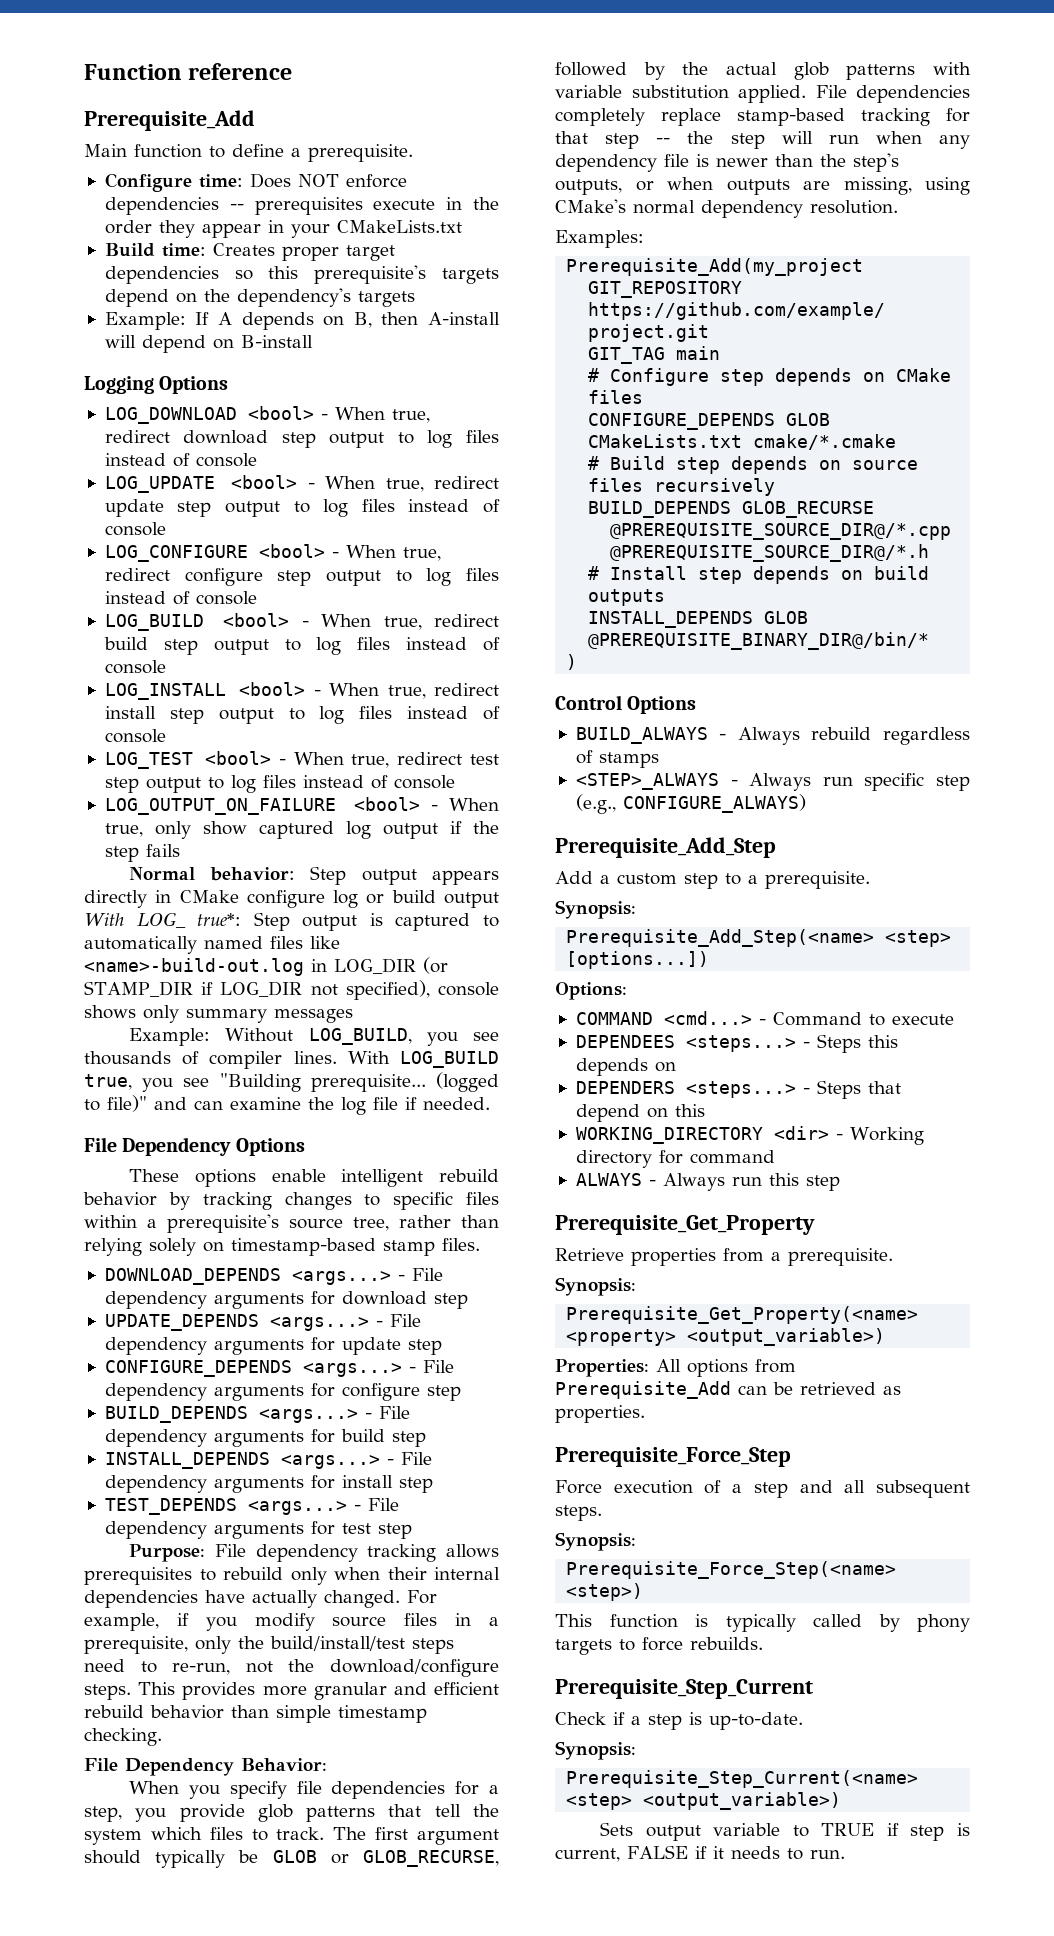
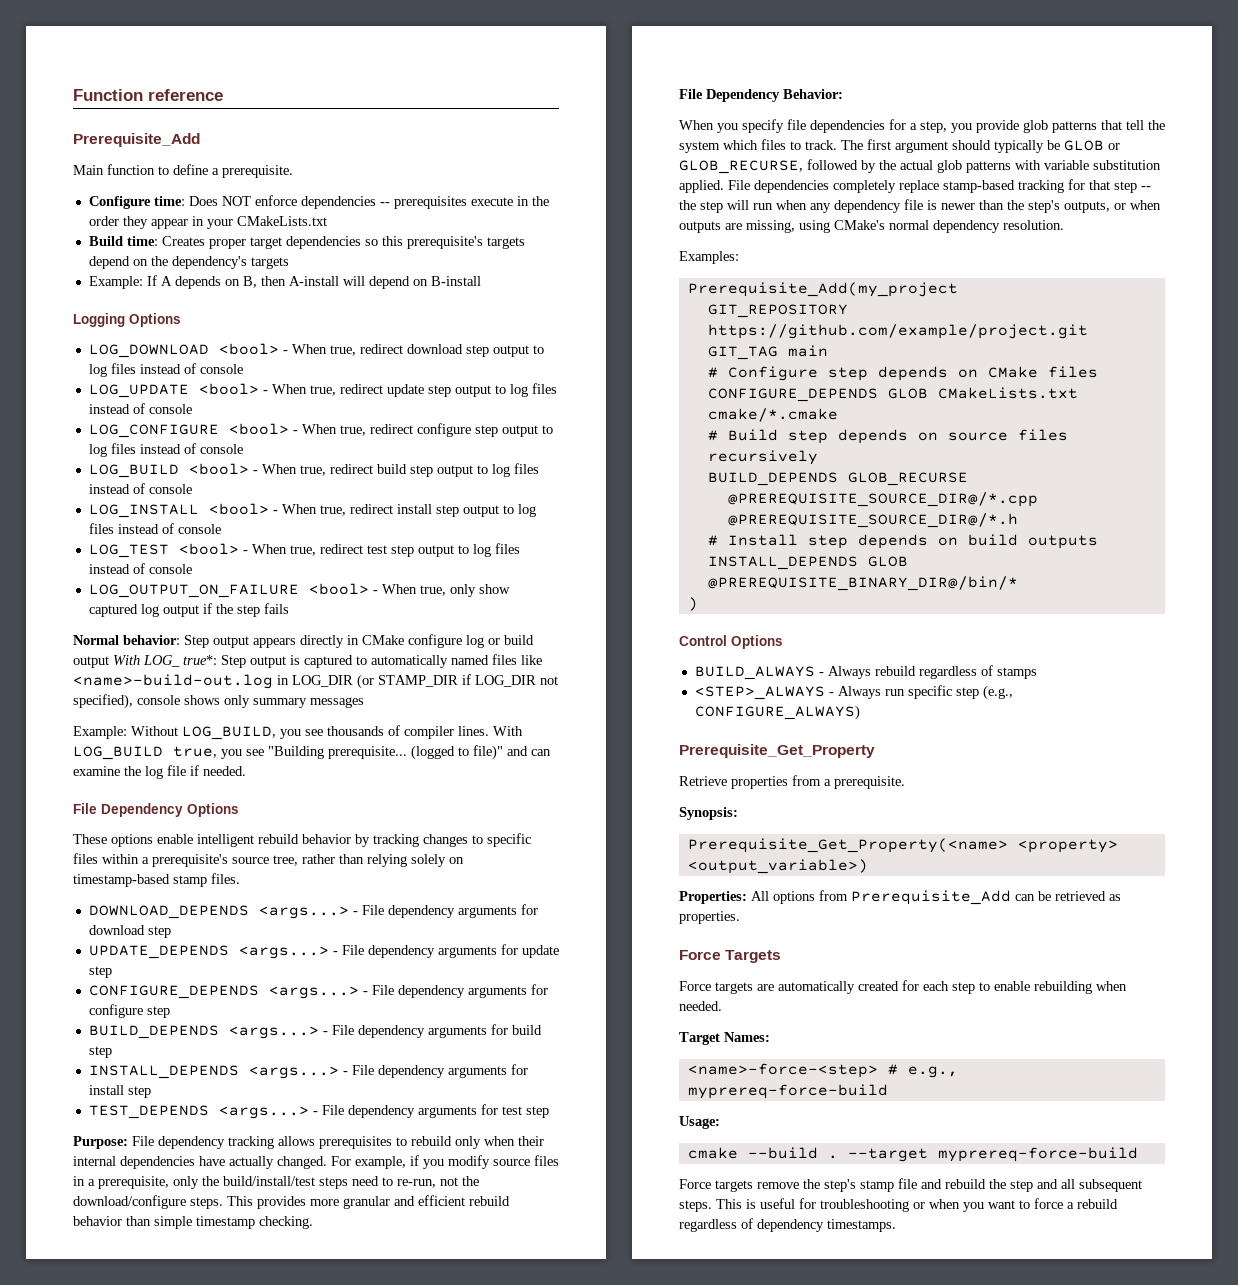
[555,837,776,858] [555,871,870,889] [555,900,636,919] [566,929,952,947] [566,951,710,969] [555,982,627,1000] [575,1011,954,1026] [575,1034,898,1053] [575,1058,676,1076] [575,1080,901,1099] [575,1104,705,1122] [575,1126,924,1145] [575,1150,775,1168] [575,1173,840,1191] // Prerequisite_Add_Step // Add a custom step to a prerequisite. // Synopsis: // Prerequisite_Add_Step(<name> <step> [options...]) // Options: // COMMAND <cmd...> - Command to execute // DEPENDEES <steps...> - Steps this depends on // DEPENDERS <steps...> - Steps that depend on this // WORKING_DIRECTORY <dir> - Working directory for command // ALWAYS - Always run this step -> (860, 712) none
[555,1447,791,1467] [555,1480,743,1494] Prerequisite_Force_Step // Force execution of a -> [679,950,782,963] [679,980,1127,994] [679,1001,722,1011] [679,1032,770,1045] [687,1063,958,1078] [687,1084,888,1099] [679,1116,720,1129] [687,1147,1138,1162] [679,1178,1006,1192] Force Targets // Force targets are automatically created for each step to enable rebuilding when needed. // Target Names: // <name>-force-<step> # e.g., myprereq-force-build // Usage: // cmake --build . --target myprereq-force-build // Force targets remove the step's stamp file and rebuild the
[555,1532,636,1551] [566,1561,897,1579] [566,1583,644,1601] [555,1614,970,1632] [555,1637,763,1655] [555,1679,813,1699] [555,1712,803,1730] [555,1741,636,1760] [566,1770,919,1788] [566,1792,842,1810] [600,1822,970,1841] [555,1845,845,1862] // Synopsis: // Prerequisite_Force_Step(<name> <step>) // This function is typically called by phony targets to force rebuilds. // Prerequisite_Step_Current // Check if a step is up-to-date. // Synopsis: // Prerequisite_Step_Current(<name> <step> <output_variable>) // Sets output variable to TRUE if step is current, FALSE if it needs to run. -> [716,1198,1118,1212] [679,1218,896,1232] This is useful for troubleshooting or when you want to force a rebuild regardless of dependency timestamps.

